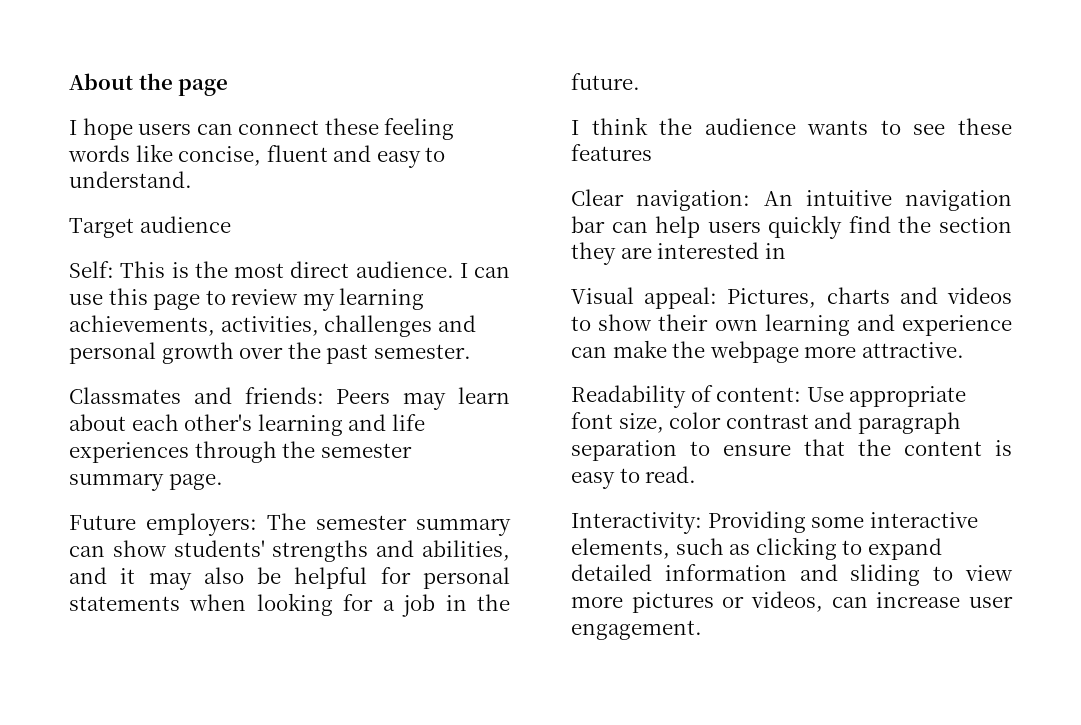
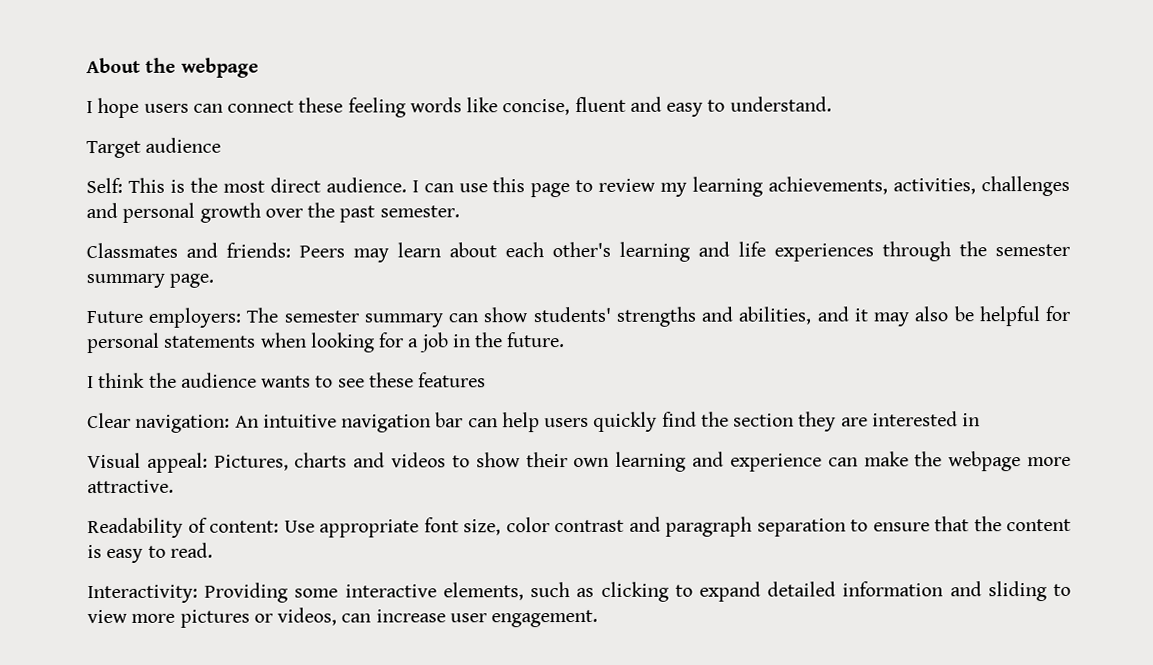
[178,79,229,96] page -> [180,57,259,78] webpage

